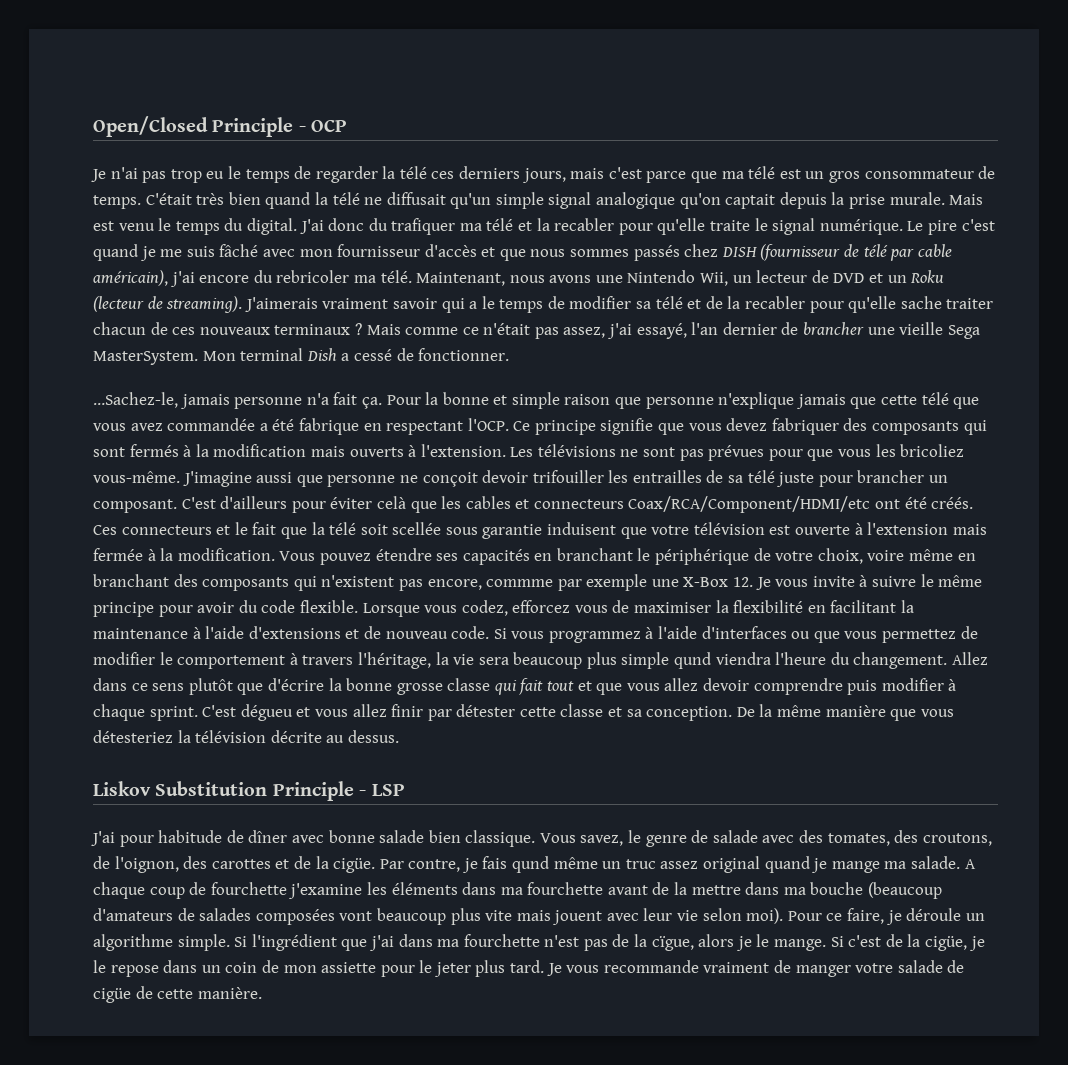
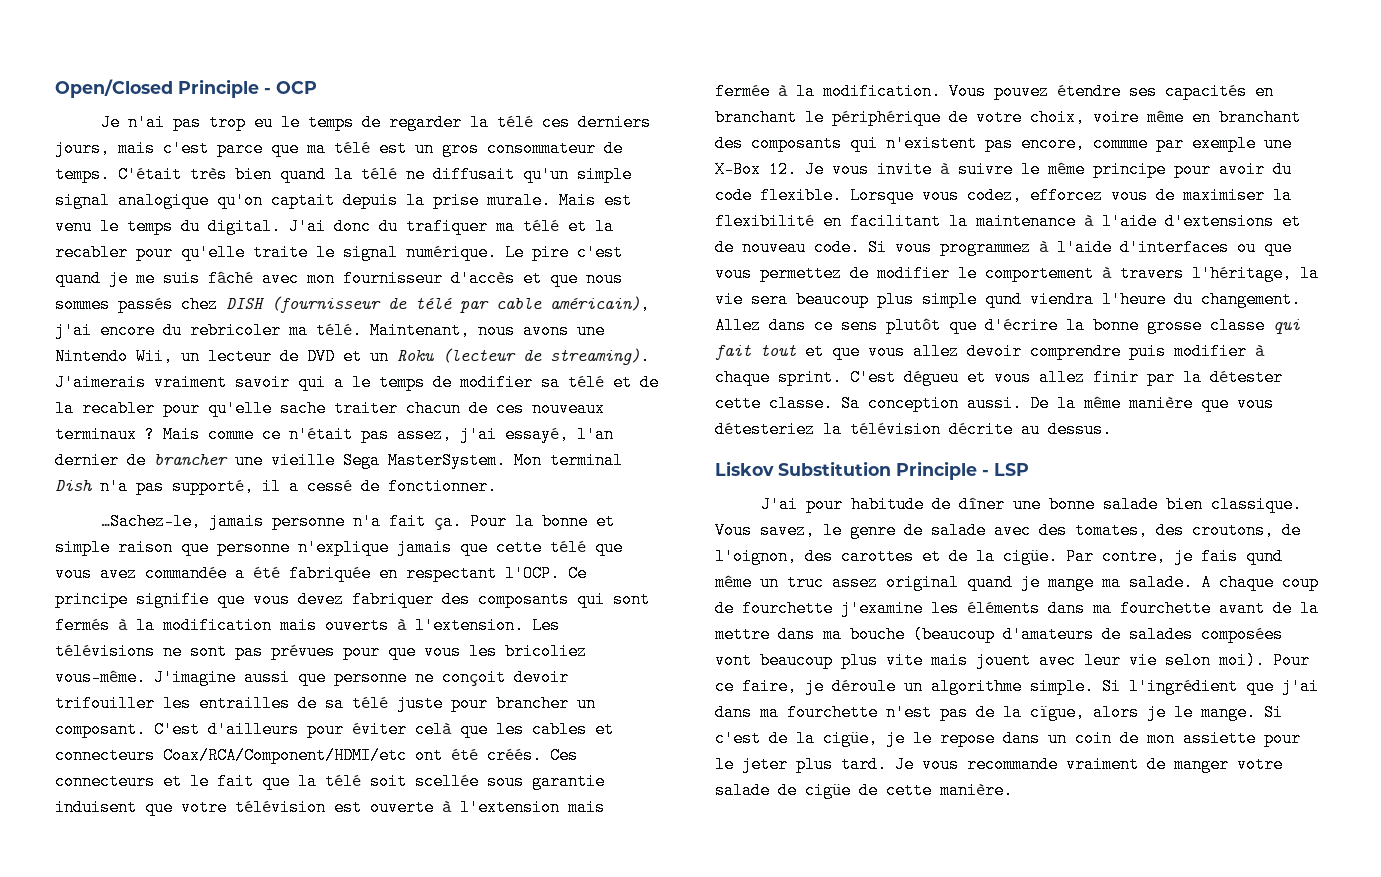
(337, 354) none -> [100,478,281,495] n'a pas supporté, il
[298,418,359,435] fabrique -> [289,565,371,582] fabriquée
(452, 715) none -> [1183,369,1202,386] la
[560,704,733,721] classe et sa conception. -> [769,395,1022,412] classe. Sa conception aussi.
[291,835,324,843] avec -> [1012,496,1041,513] une

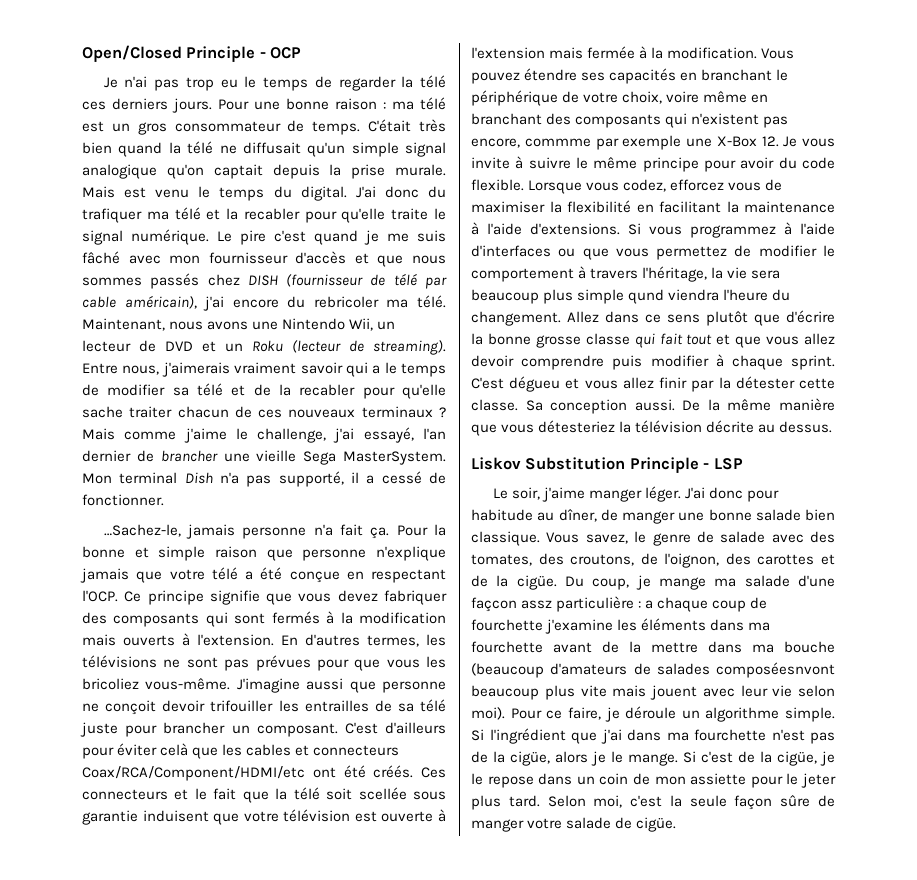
[55,140,299,157] jours, mais c'est parce que -> [172,98,386,113] jours. Pour une bonne raison :
[55,374,146,391] J'aimerais -> [82,362,230,377] Entre nous, j'aimerais
[262,426,452,443] ce n'était pas assez, -> [183,428,327,443] j'aime le challenge,
[496,539,623,556] [55,565,227,582] cette télé que vous avez commandée -> [169,567,238,580] votre télé
[289,565,371,582] fabriquée -> [289,571,340,583] conçue
[532,617,560,634] Les -> [281,634,446,647] En d'autres termes, les
[1165,213,1301,230] [715,239,860,256] d'extensions et de nouveau code. -> [530,223,620,235] d'extensions.
[760,496,1005,513] J'ai pour habitude de dîner -> [492,486,779,502] [471,509,675,524] Le soir, j'aime manger léger. J'ai donc pour habitude au dîner, de manger
[1066,548,1283,565] [715,574,1211,591] Par contre, je fais qund même un truc assez original quand je mange ma salade. A -> [565,575,835,590] [471,596,654,612] Du coup, je mange ma salade d'une façcon assz particulière : a
[1201,626,1283,643] [715,652,752,669] composées vont -> [716,662,835,678] composéesnvont
[1030,704,1085,721] cïgue, -> [510,751,550,766] cigüe,
[895,756,1139,773] Je vous recommande vraiment -> [547,795,811,810] Selon moi, c'est la seule façon sûre
[805,782,1013,799] cigüe de cette manière. -> [636,817,677,832] cigüe.

